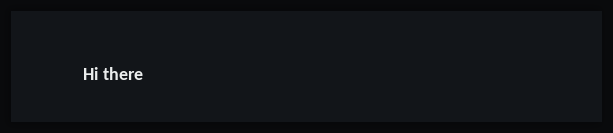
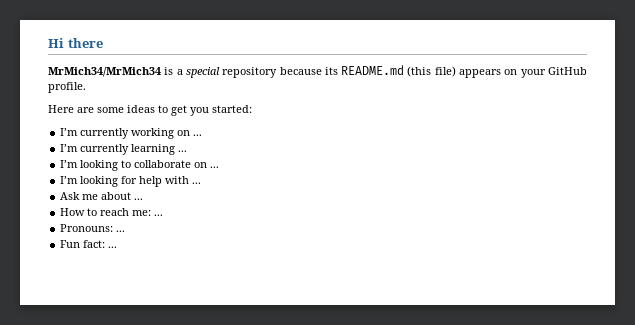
(143, 73) none -> [48,65,588,78] [48,82,86,93] [48,105,252,116] [60,128,203,139] [60,144,188,155] [60,160,220,171] [60,176,202,187] [60,192,144,200] [60,208,164,216] [60,224,126,232] [60,240,118,248] // MrMich34/MrMich34 is a special repository because its README.md (this file) appears on your GitHub profile. // Here are some ideas to get you started: // I’m currently working on ... // I’m currently learning ... // I’m looking to collaborate on ... // I’m looking for help with ... // Ask me about ... // How to reach me: ... // Pronouns: ... // Fun fact: ...

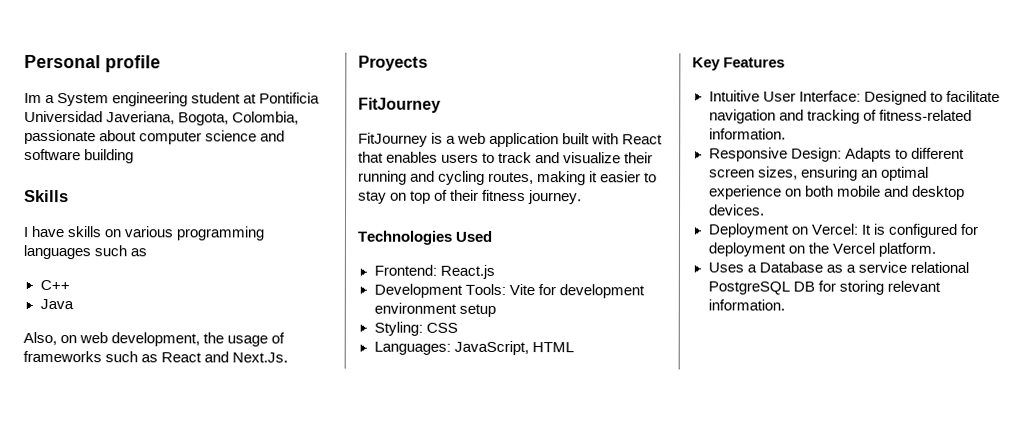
[48,38,103,48] [48,65,588,78] [48,82,86,93] [48,105,252,116] [60,128,203,139] [60,144,188,155] [60,160,220,171] [60,176,202,187] [60,192,144,200] [60,208,164,216] [60,224,126,232] [60,240,118,248] Hi there // MrMich34/MrMich34 is a special repository because its README.md (this file) appears on your GitHub profile. // Here are some ideas to get you started: // I’m currently working on ... // I’m currently learning ... // I’m looking to collaborate on ... // I’m looking for help with ... // Ask me about ... // How to reach me: ... // Pronouns: ... // Fun fact: ... -> [24,54,161,73] [24,92,321,107] [24,110,300,126] [24,129,286,145] [24,148,135,164] [24,189,69,203] [23,225,265,241] [23,244,148,260] [39,280,70,291] [39,299,74,310] [23,331,286,347] [23,350,289,363] [358,55,428,71] [358,97,441,113] [358,132,664,148] [358,151,654,164] [358,170,658,186] [358,189,583,205] [357,230,493,245] [373,264,495,279] [373,283,645,299] [373,302,496,317] [373,321,458,336] [373,340,574,356] [692,57,786,71] [708,90,1000,105] [708,109,972,124] [708,128,786,140] [708,147,965,162] [708,166,929,181] [708,185,965,200] [708,204,765,216] [707,223,978,238] [707,242,936,257] [707,261,969,273] [707,280,941,295] [707,299,785,311] Personal profile // Im a System engineering student at Pontificia Universidad Javeriana, Bogota, Colombia, passionate about computer science and software building // Skills // I have skills on various programming languages such as // C++ // Java // Also, on web development, the usage of frameworks such as React and Next.Js. // Proyects // FitJourney // FitJourney is a web application built with React that enables users to track and visualize their running and cycling routes, making it easier to stay on top of their fitness journey. // Technologies Used // Frontend: React.js // Development Tools: Vite for development environment setup // Styling: CSS // Languages: JavaScript, HTML // Key Features // Intuitive User Interface: Designed to facilitate navigation and tracking of fitness-related information. // Responsive Design: Adapts to different screen sizes, ensuring an optimal experience on both mobile and desktop devices. // Deployment on Vercel: It is configured for deployment on the Vercel platform. // Uses a Database as a service relational PostgreSQL DB for storing relevant information.

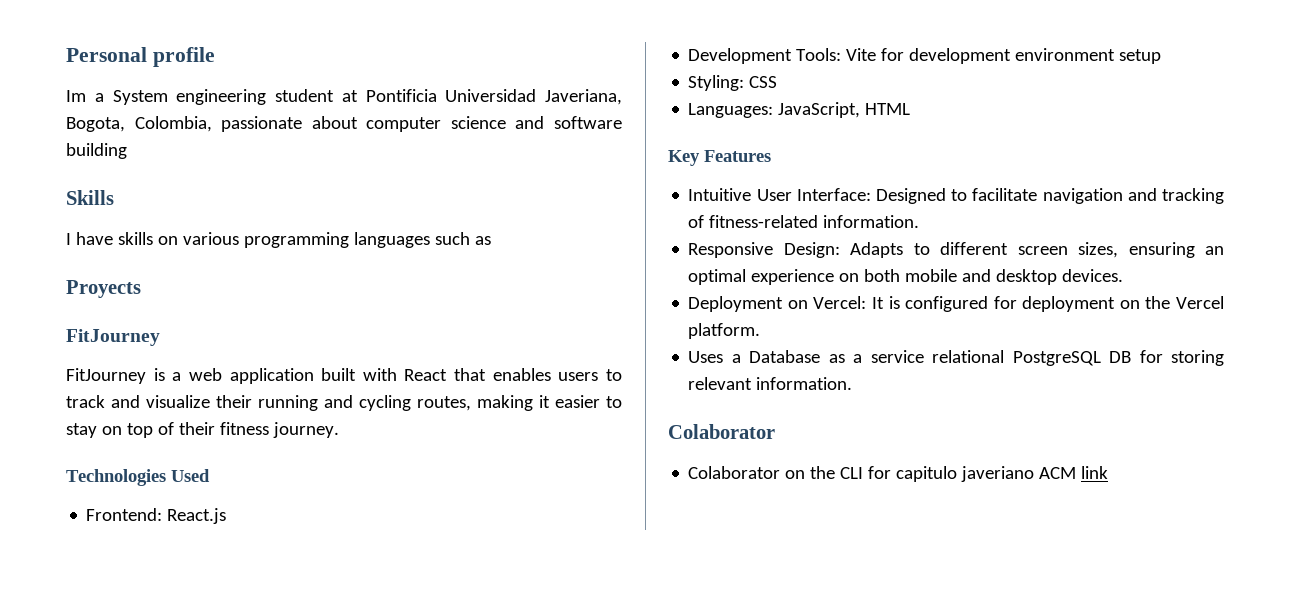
[39,280,70,291] [39,299,74,310] [23,331,286,347] [23,350,289,363] // C++ // Java // Also, on web development, the usage of frameworks such as React and Next.Js. -> (491, 240) none
(785, 305) none -> [668,424,775,439] [688,466,1109,482] // Colaborator // Colaborator on the CLI for capitulo javeriano ACM link

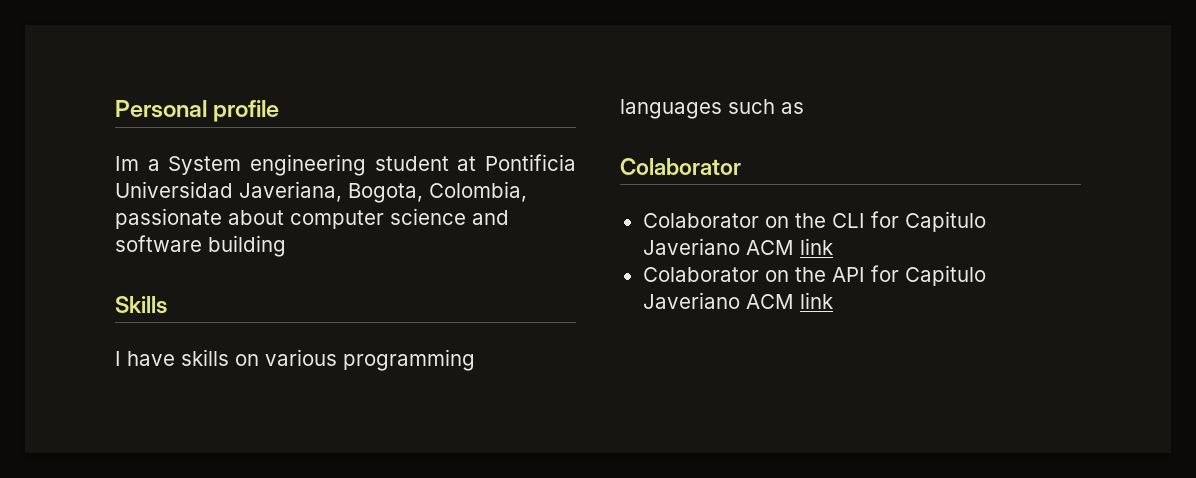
[66,280,141,298] [66,329,160,346] [66,368,622,384] [66,395,622,411] [66,422,339,438] [66,469,210,486] [86,508,227,524] [688,48,1162,64] [688,75,778,91] [688,102,911,118] [668,150,771,166] [688,188,1224,204] [688,215,920,228] [688,242,1224,258] [688,269,1124,285] [688,296,1224,312] [688,323,761,339] [688,350,1224,366] [688,377,853,390] // Proyects // FitJourney // FitJourney is a web application built with React that enables users to track and visualize their running and cycling routes, making it easier to stay on top of their fitness journey. // Technologies Used // Frontend: React.js // Development Tools: Vite for development environment setup // Styling: CSS // Languages: JavaScript, HTML // Key Features // Intuitive User Interface: Designed to facilitate navigation and tracking of fitness-related information. // Responsive Design: Adapts to different screen sizes, ensuring an optimal experience on both mobile and desktop devices. // Deployment on Vercel: It is configured for deployment on the Vercel platform. // Uses a Database as a service relational PostgreSQL DB for storing relevant information. -> (804, 108) none
[896,466,1109,482] capitulo javeriano ACM link -> [904,211,986,232] [642,238,833,255] [642,265,986,286] [642,292,833,309] Capitulo Javeriano ACM link // Colaborator on the API for Capitulo Javeriano ACM link

